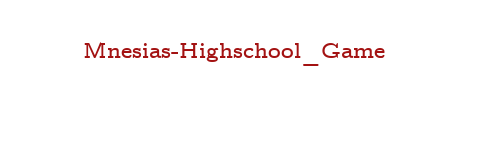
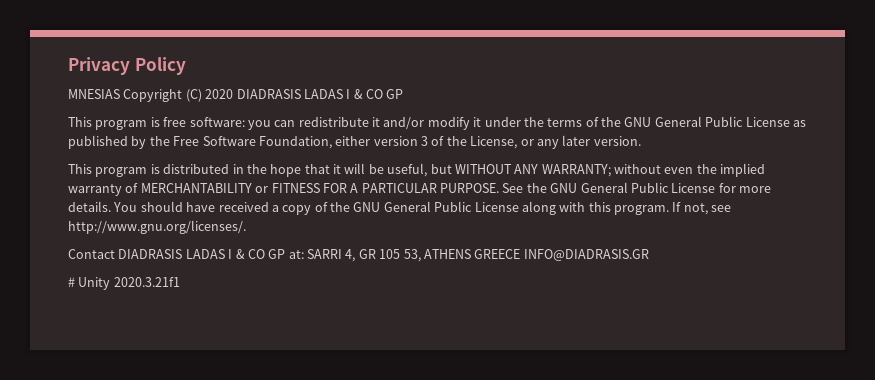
[83,41,385,66] Mnesias-Highschool_Game -> [68,57,186,75] [68,89,404,102] [68,116,806,130] [68,135,641,149] [68,163,766,177] [68,182,771,196] [68,201,732,215] [68,220,246,234] [68,249,649,262] [68,277,180,290] Privacy Policy // MNESIAS Copyright (C) 2020 DIADRASIS LADAS I & CO GP // This program is free software: you can redistribute it and/or modify it under the terms of the GNU General Public License as published by the Free Software Foundation, either version 3 of the License, or any later version. // This program is distributed in the hope that it will be useful, but WITHOUT ANY WARRANTY; without even the implied warranty of MERCHANTABILITY or FITNESS FOR A PARTICULAR PURPOSE. See the GNU General Public License for more details. You should have received a copy of the GNU General Public License along with this program. If not, see http://www.gnu.org/licenses/. // Contact DIADRASIS LADAS I & CO GP at: SARRI 4, GR 105 53, ATHENS GREECE INFO@DIADRASIS.GR // # Unity 2020.3.21f1

